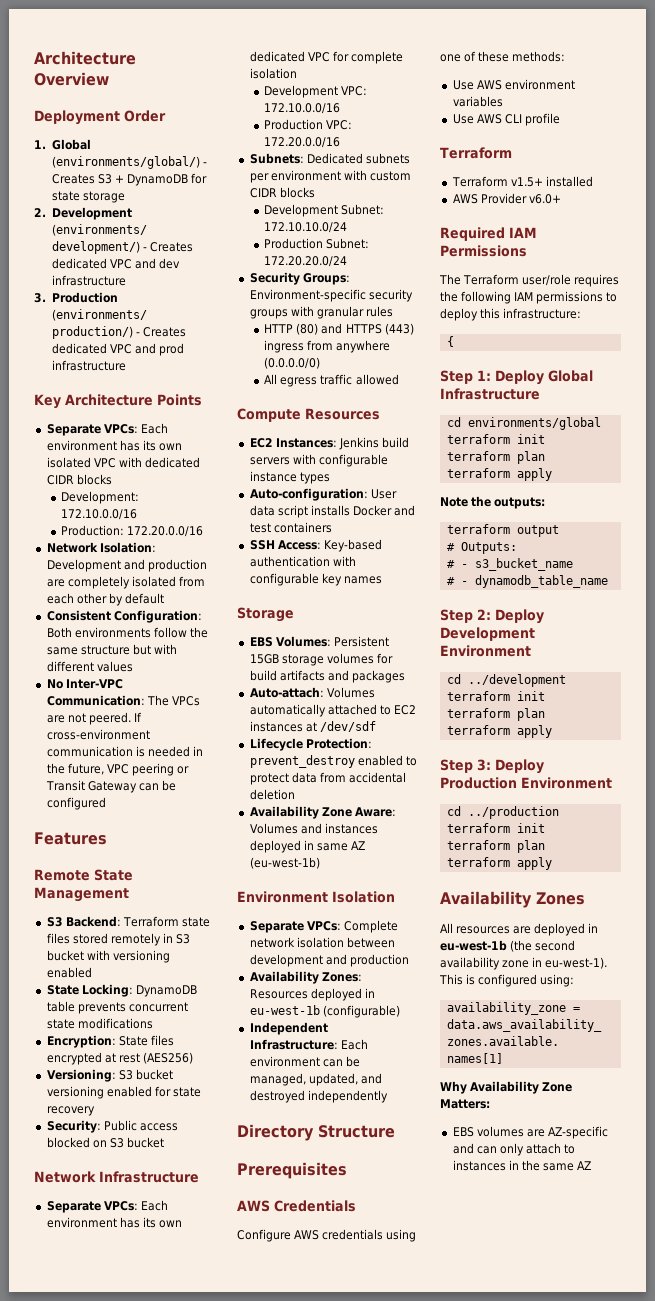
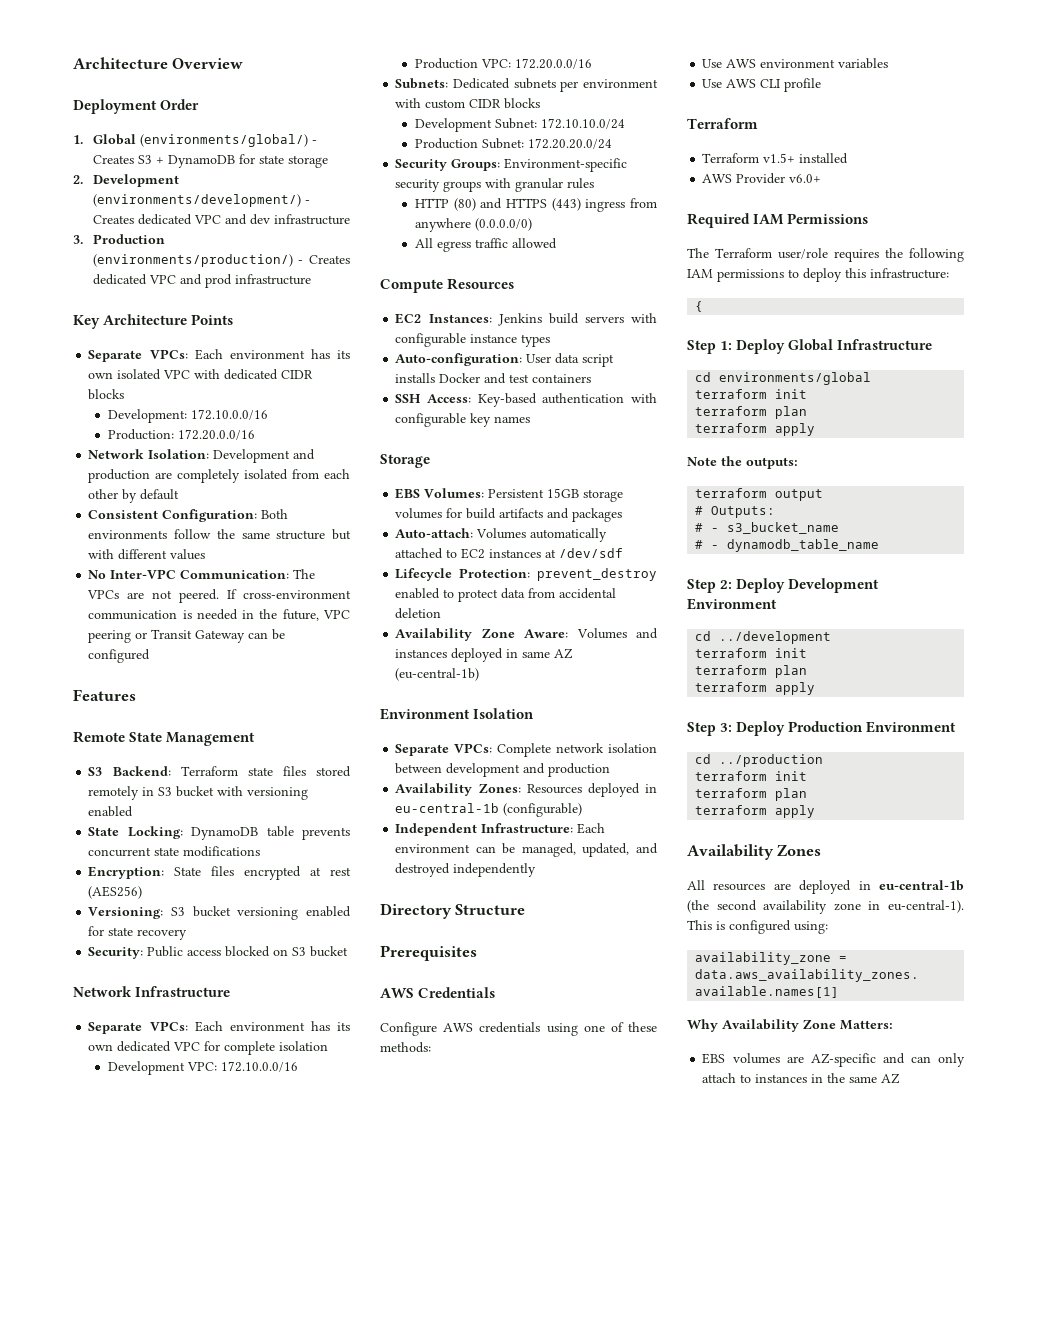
[249,857,320,869] (eu-west-1b) -> [395,668,480,681] (eu-central-1b)
[249,1005,320,1015] eu-west-1b -> [395,803,500,813] eu-central-1b
[440,940,507,951] eu-west-1b -> [879,880,964,891] eu-central-1b
[545,957,608,969] eu-west-1). -> [888,900,964,913] eu-central-1).

